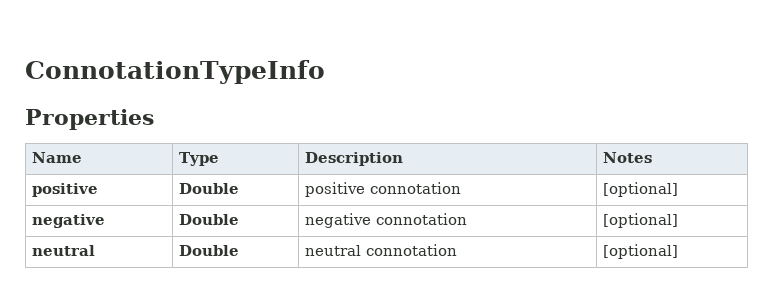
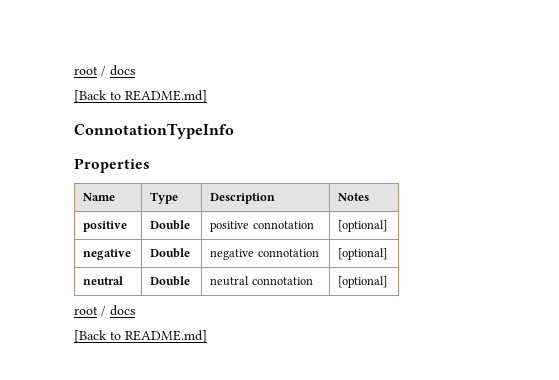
(25, 72) none -> [74,65,135,76] [74,90,207,103] root / docs // [Back to README.md] //
(678, 251) none -> [74,305,135,316] [74,330,207,343] // root / docs // [Back to README.md]

